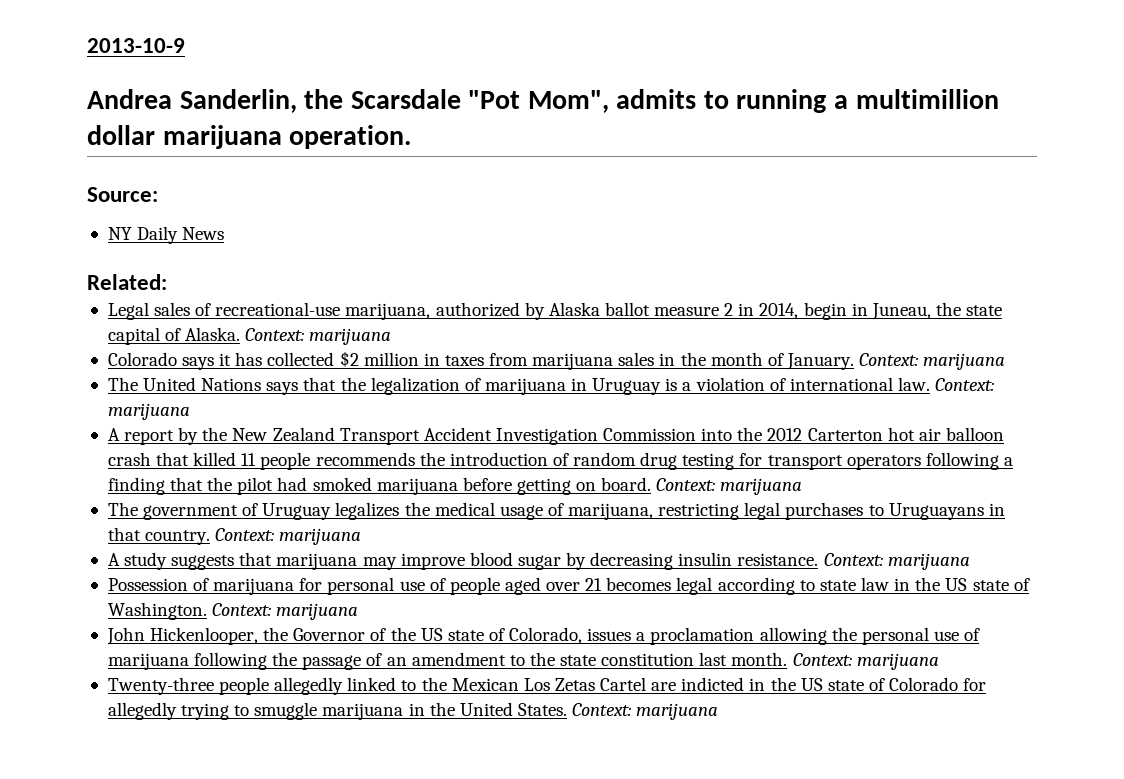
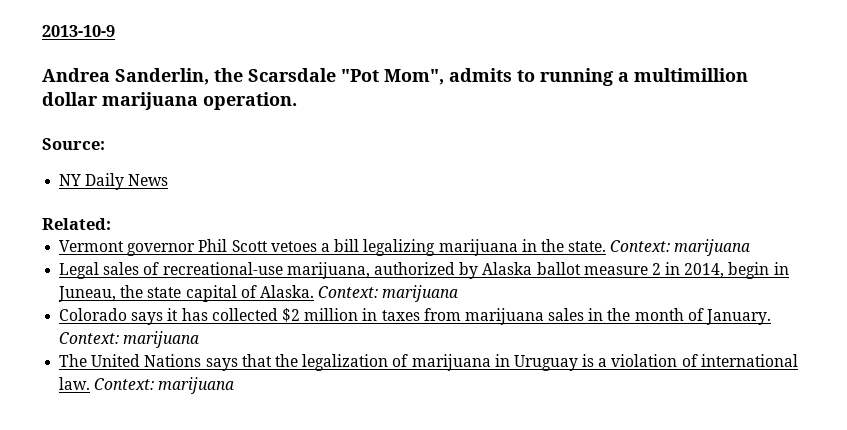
(167, 282) none -> [59,239,751,256] // Vermont governor Phil Scott vetoes a bill legalizing marijuana in the state. Context: marijuana
[107,427,1004,445] [107,452,1013,470] [107,477,803,495] [107,502,1005,520] [107,527,362,545] [107,552,970,570] [107,577,1030,595] [107,602,359,620] [106,627,981,645] [107,652,939,670] [107,677,987,695] [107,702,719,720] // A report by the New Zealand Transport Accident Investigation Commission into the 2012 Carterton hot air balloon crash that killed 11 people recommends the introduction of random drug testing for transport operators following a finding that the pilot had smoked marijuana before getting on board. Context: marijuana // The government of Uruguay legalizes the medical usage of marijuana, restricting legal purchases to Uruguayans in that country. Context: marijuana // A study suggests that marijuana may improve blood sugar by decreasing insulin resistance. Context: marijuana // Possession of marijuana for personal use of people aged over 21 becomes legal according to state law in the US state of Washington. Context: marijuana // John Hickenlooper, the Governor of the US state of Colorado, issues a proclamation allowing the personal use of marijuana following the passage of an amendment to the state constitution last month. Context: marijuana // Twenty-three people allegedly linked to the Mexican Los Zetas Cartel are indicted in the US state of Colorado for allegedly trying to smuggle marijuana in the United States. Context: marijuana -> (235, 385) none

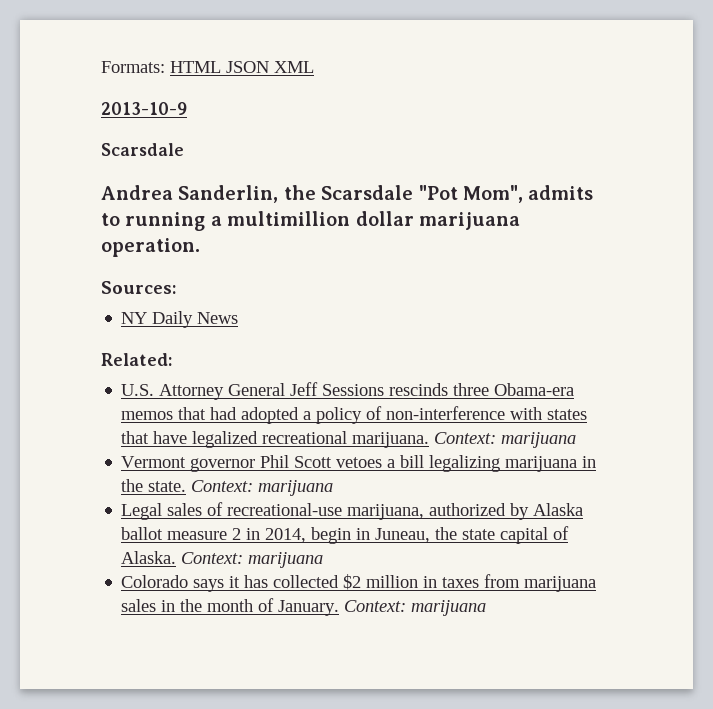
(42, 31) none -> [101,61,314,73] Formats: HTML JSON XML //
(115, 31) none -> [101,143,184,156] // Scarsdale
[42,138,105,150] Source: -> [101,281,177,294] Sources:
(111, 224) none -> [121,382,575,400] [121,406,588,424] [121,431,577,448] // U.S. Attorney General Jeff Sessions rescinds three Obama-era memos that had adopted a policy of non-interference with states that have legalized recreational marijuana. Context: marijuana
[59,354,798,371] [59,377,235,394] // The United Nations says that the legalization of marijuana in Uruguay is a violation of international law. Context: marijuana -> (487, 608) none

